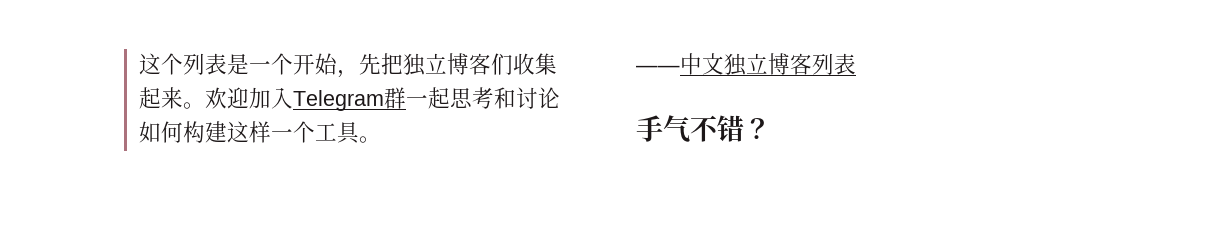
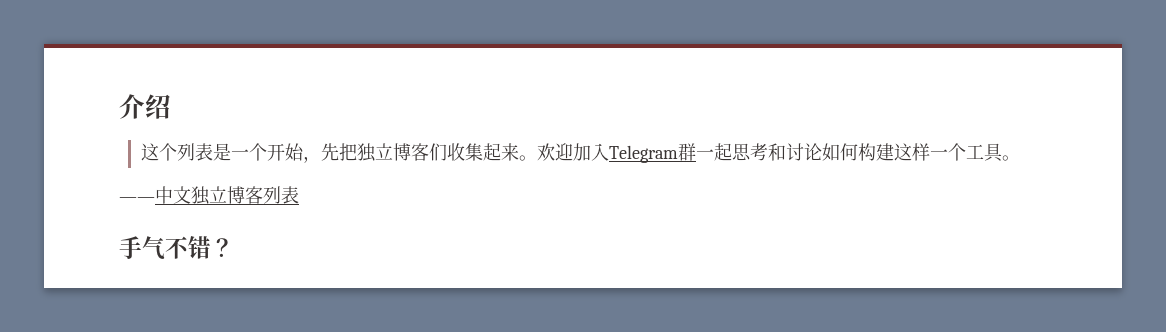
(139, 64) none -> [119,94,171,119] 介绍 //

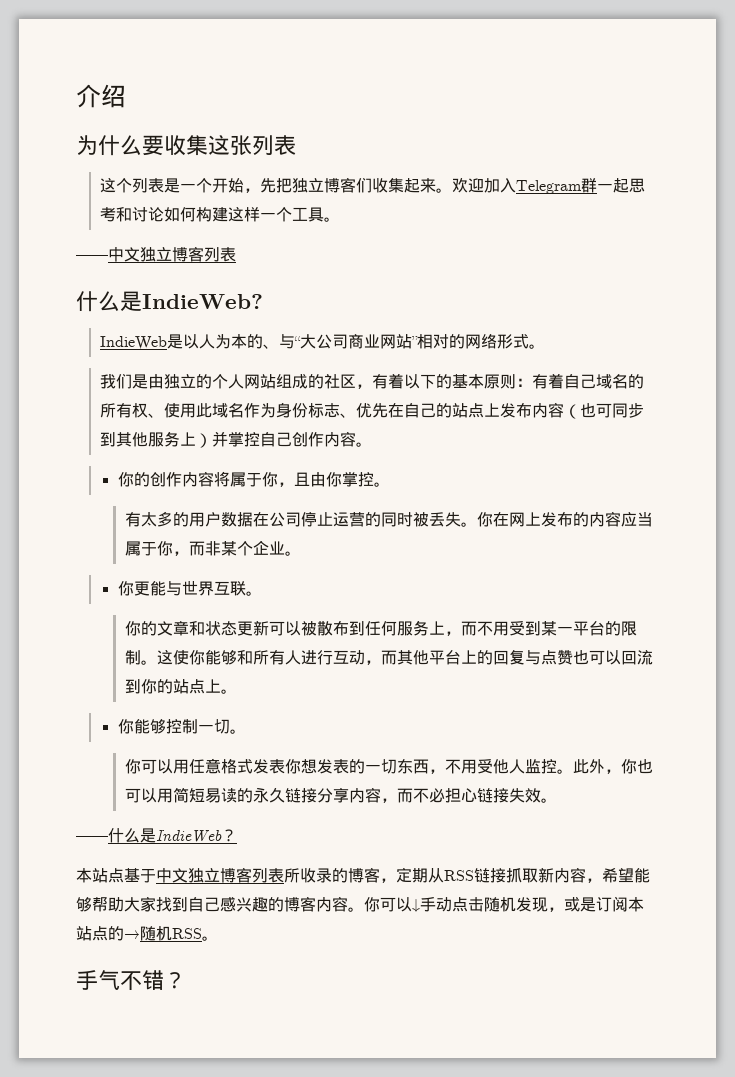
(171, 106) none -> [76,135,296,156] // 为什么要收集这张列表
(299, 195) none -> [76,291,263,312] [100,334,546,350] [100,373,645,389] [100,402,645,419] [100,431,373,448] [117,471,390,487] [124,511,653,527] [124,540,301,556] [117,581,262,596] [124,620,637,636] [124,649,653,665] [124,679,237,694] [117,719,246,734] [124,758,653,774] [124,787,557,803] [76,828,237,843] [76,867,650,883] [76,896,644,912] [76,926,218,941] // 什么是IndieWeb? // IndieWeb是以人为本的、与“大公司商业网站”相对的网络形式。 // 我们是由独立的个人网站组成的社区，有着以下的基本原则：有着自己域名的所有权、使用此域名作为身份标志、优先在自己的站点上发布内容（也可同步到其他服务上）并掌控自己创作内容。 // 你的创作内容将属于你，且由你掌控。 // 有太多的用户数据在公司停止运营的同时被丢失。你在网上发布的内容应当属于你，而非某个企业。 // 你更能与世界互联。 // 你的文章和状态更新可以被散布到任何服务上，而不用受到某一平台的限制。这使你能够和所有人进行互动，而其他平台上的回复与点赞也可以回流到你的站点上。 // 你能够控制一切。 // 你可以用任意格式发表你想发表的一切东西，不用受他人监控。此外，你也可以用简短易读的永久链接分享内容，而不必担心链接失效。 // ——什么是IndieWeb？ // 本站点基于中文独立博客列表所收录的博客，定期从RSS链接抓取新内容，希望能够帮助大家找到自己感兴趣的博客内容。你可以↓手动点击随机发现，或是订阅本站点的→随机RSS。

